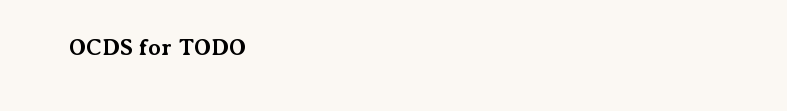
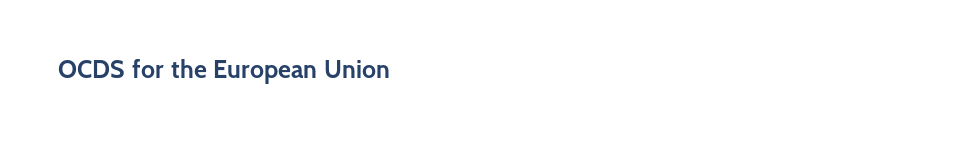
[178,39,246,55] TODO -> [170,59,390,84] the European Union

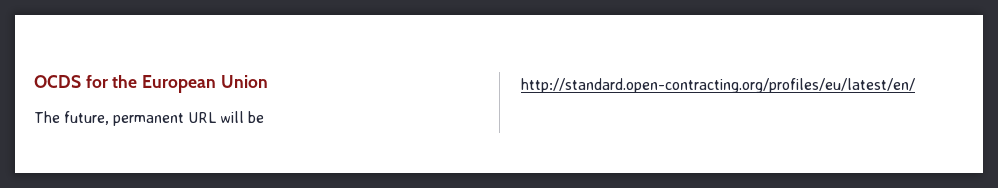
(390, 69) none -> [34,111,264,126] [521,78,915,93] // The future, permanent URL will be http://standard.open-contracting.org/profiles/eu/latest/en/

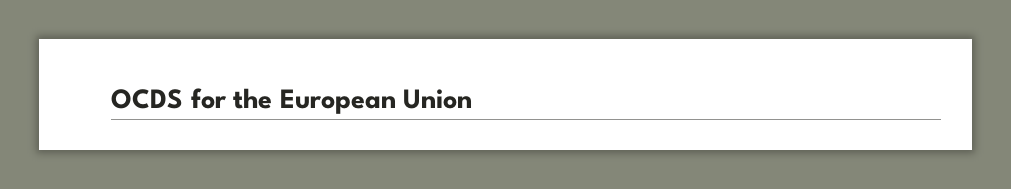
[34,111,264,126] [521,78,915,93] // The future, permanent URL will be http://standard.open-contracting.org/profiles/eu/latest/en/ -> (473, 99) none

